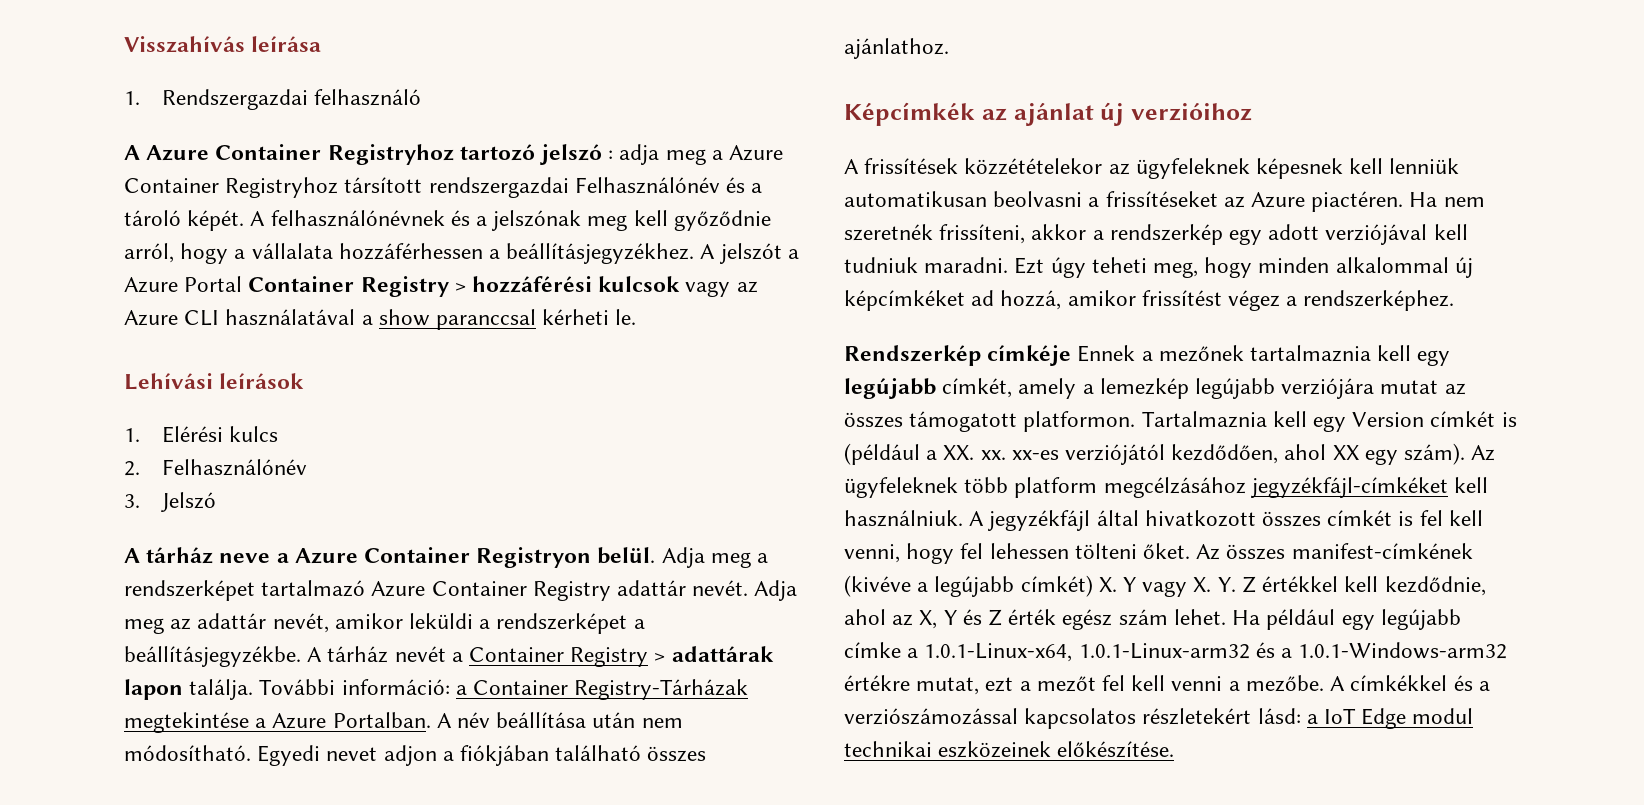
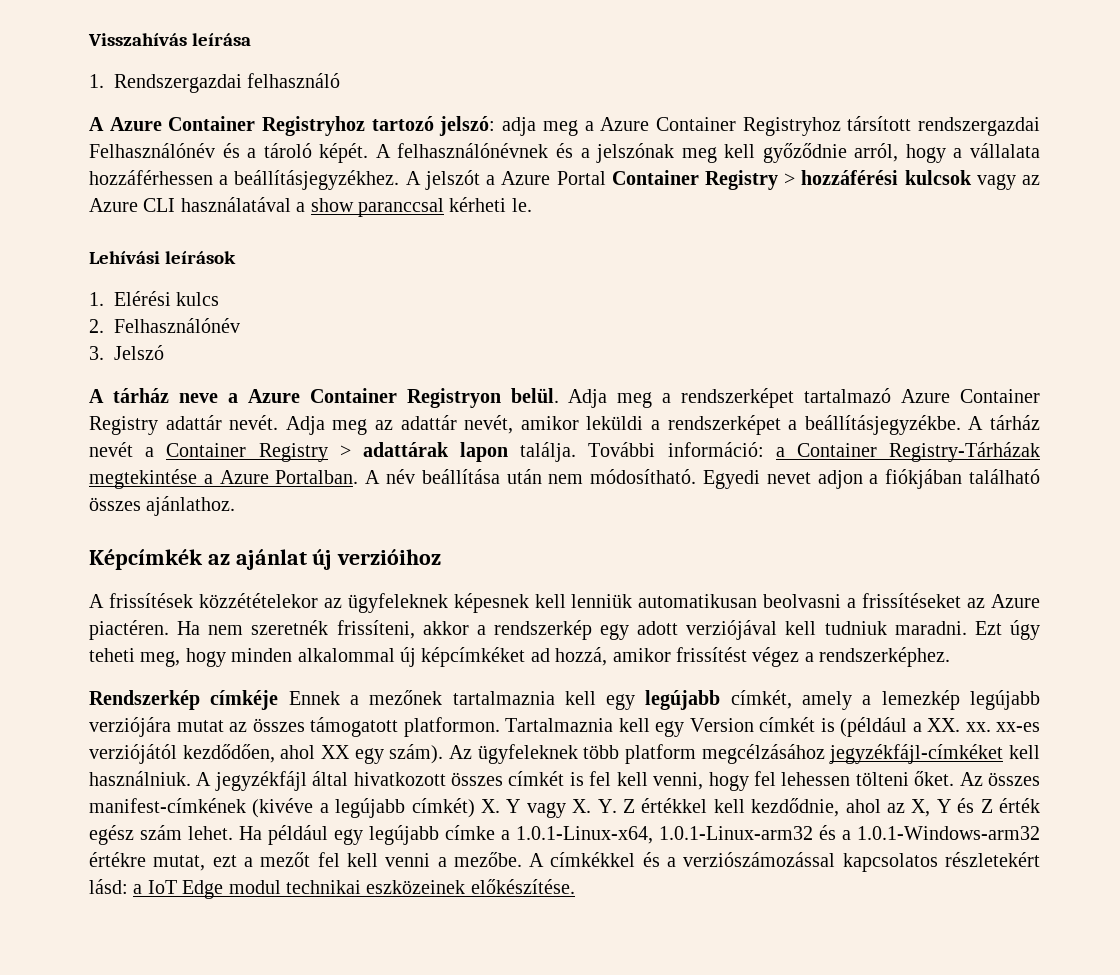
[540,144,614,165] jelszó : -> [439,116,496,136] jelszó:

